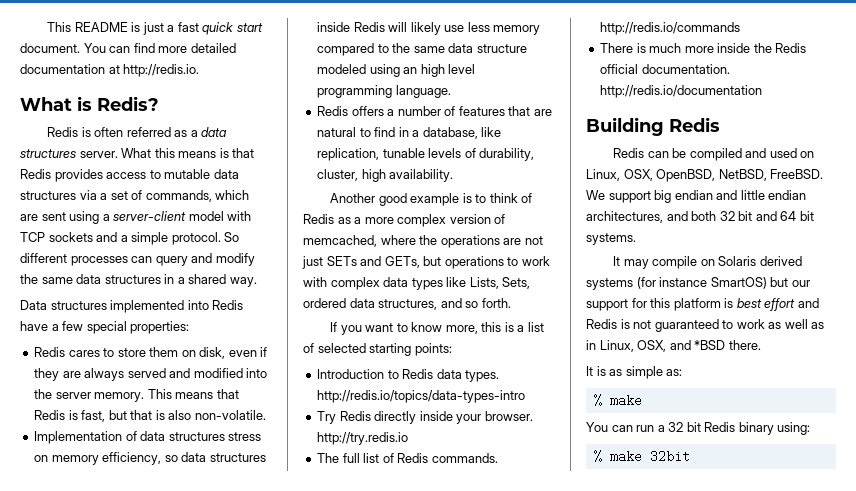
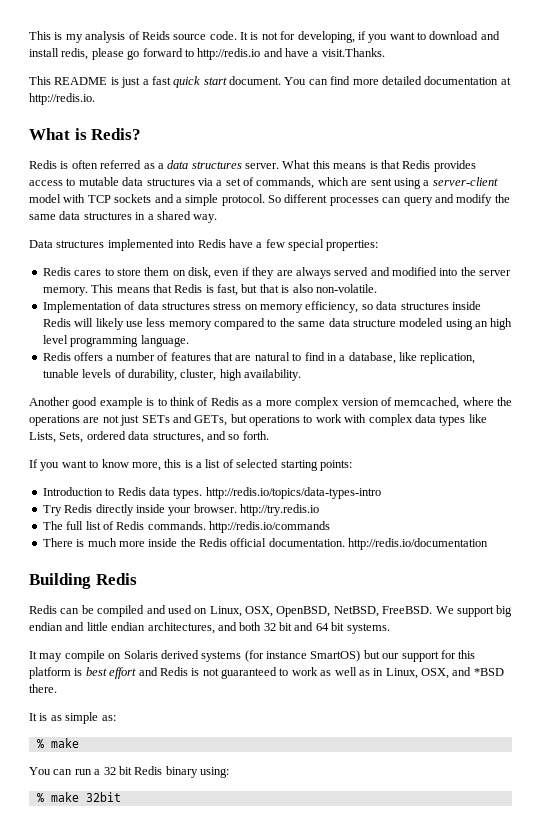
[47,22,72,32] This -> [29,31,500,43] [29,48,385,60] [29,76,51,85] This is my analysis of Reids source code. It is not for developing, if you want to download and install redis, please go forward to http://redis.io and have a visit.Thanks. // This

